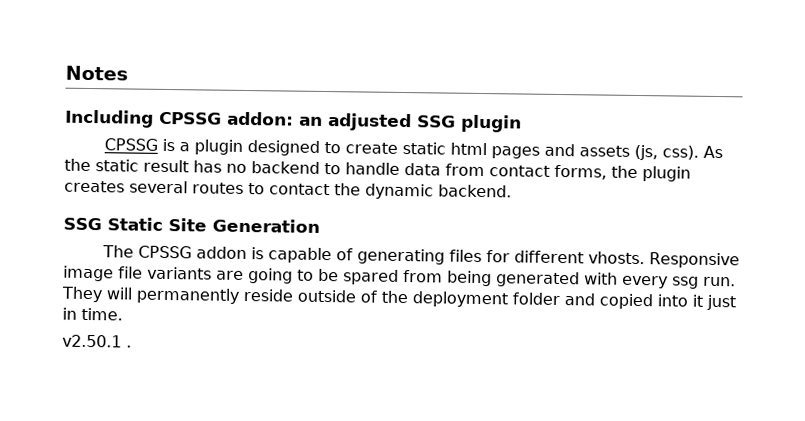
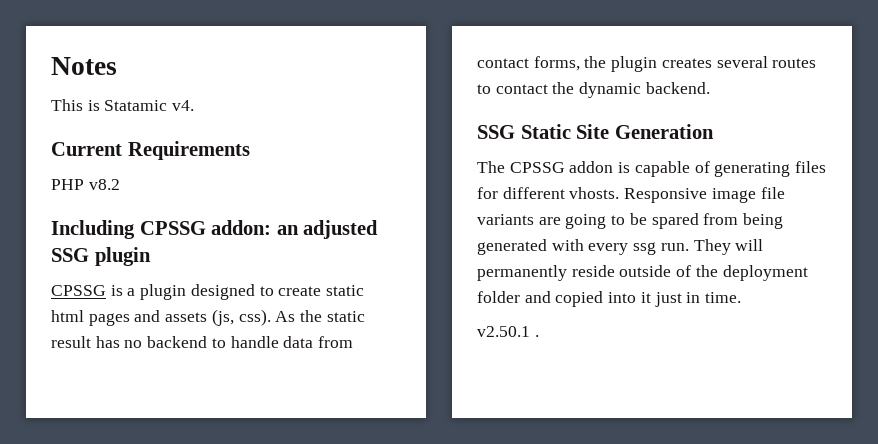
(128, 73) none -> [51,99,195,111] [51,141,250,160] [51,179,120,190] // This is Statamic v4. // Current Requirements // PHP v8.2

